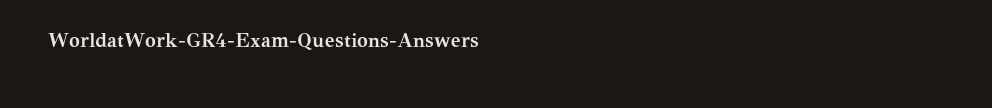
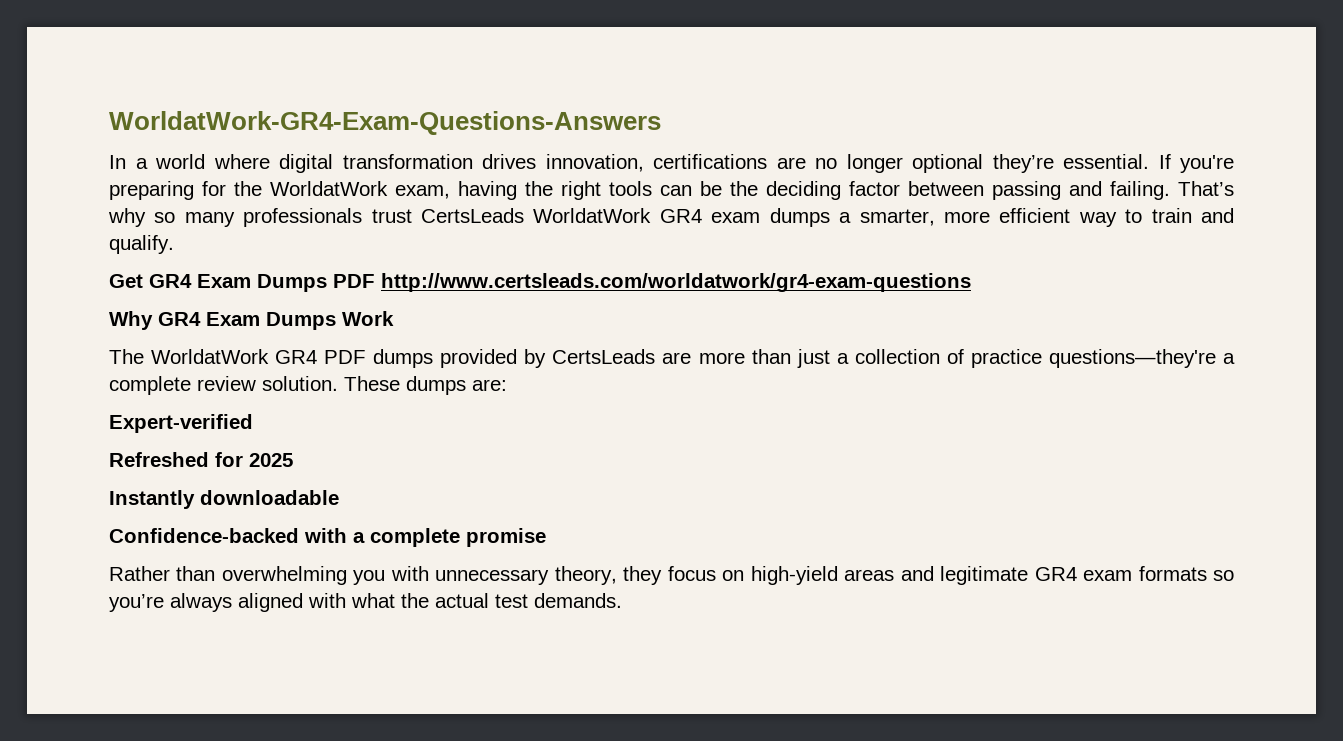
(479, 41) none -> [109,154,1234,173] [109,181,1234,200] [108,208,1234,227] [109,235,174,254] [109,273,971,292] [109,311,394,330] [109,349,1235,368] [109,376,507,395] [109,414,253,433] [109,452,293,467] [109,490,339,509] [109,528,546,547] [109,566,1235,585] [109,593,622,612] // In a world where digital transformation drives innovation, certifications are no longer optional they’re essential. If you're preparing for the WorldatWork exam, having the right tools can be the deciding factor between passing and failing. That’s why so many professionals trust CertsLeads WorldatWork GR4 exam dumps a smarter, more efficient way to train and qualify. // Get GR4 Exam Dumps PDF http://www.certsleads.com/worldatwork/gr4-exam-questions // Why GR4 Exam Dumps Work // The WorldatWork GR4 PDF dumps provided by CertsLeads are more than just a collection of practice questions—they're a complete review solution. These dumps are: // Expert-verified // Refreshed for 2025 // Instantly downloadable // Confidence-backed with a complete promise // Rather than overwhelming you with unnecessary theory, they focus on high-yield areas and legitimate GR4 exam formats so you’re always aligned with what the actual test demands.

